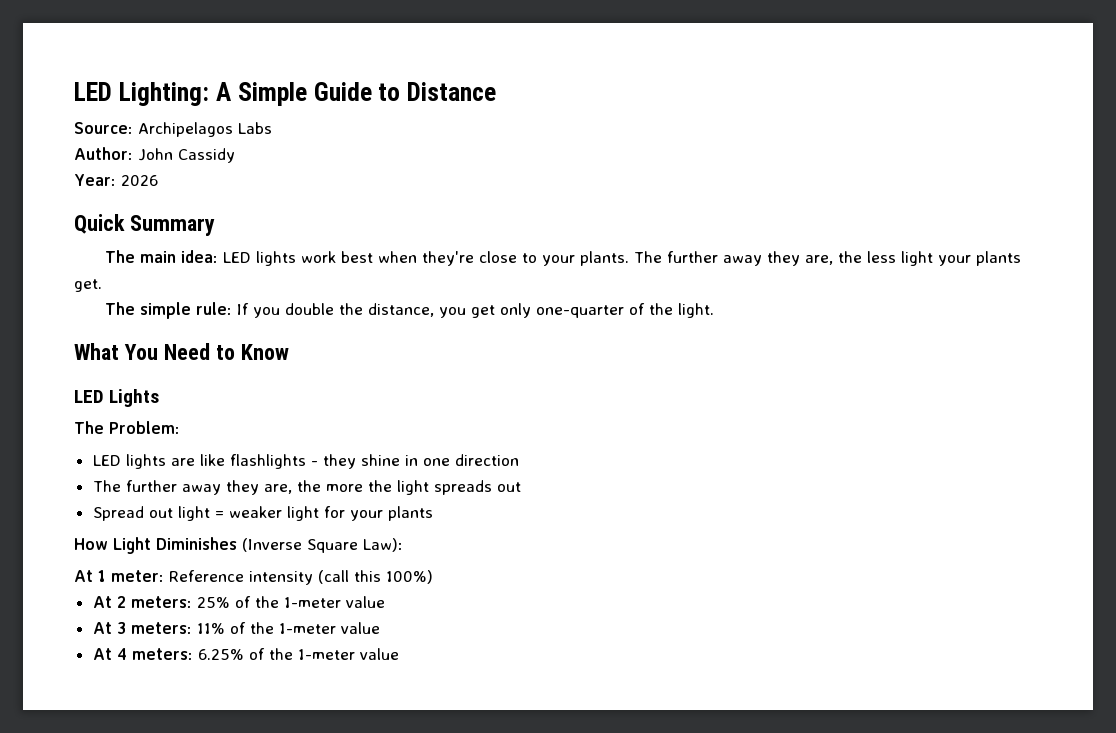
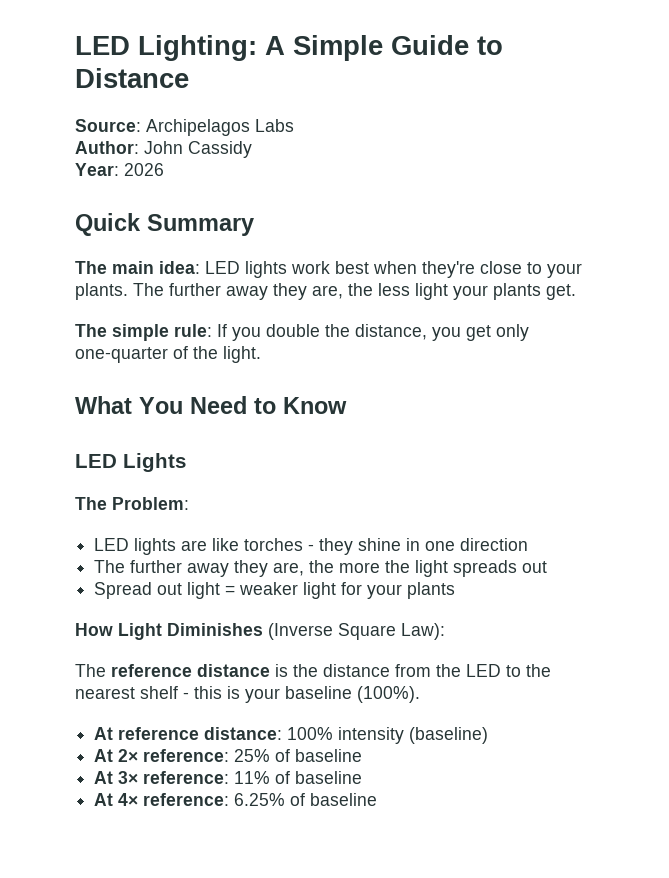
[229,454,306,469] flashlights -> [244,538,304,551] torches
[74,570,433,585] [92,596,385,608] [92,622,380,634] [92,648,399,660] At 1 meter: Reference intensity (call this 100%) // At 2 meters: 25% of the 1-meter value // At 3 meters: 11% of the 1-meter value // At 4 meters: 6.25% of the 1-meter value -> [75,664,551,677] [75,686,420,703] [94,727,489,744] [94,749,363,762] [94,771,363,784] [94,793,378,806] The reference distance is the distance from the LED to the nearest shelf - this is your baseline (100%). // At reference distance: 100% intensity (baseline) // At 2× reference: 25% of baseline // At 3× reference: 11% of baseline // At 4× reference: 6.25% of baseline

